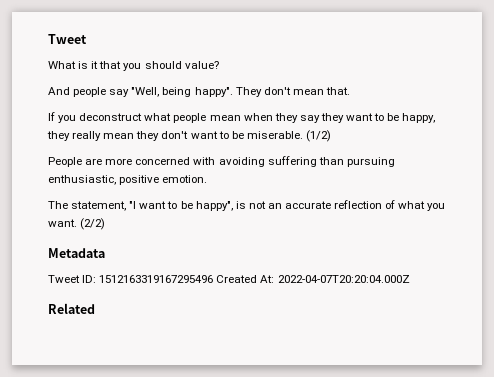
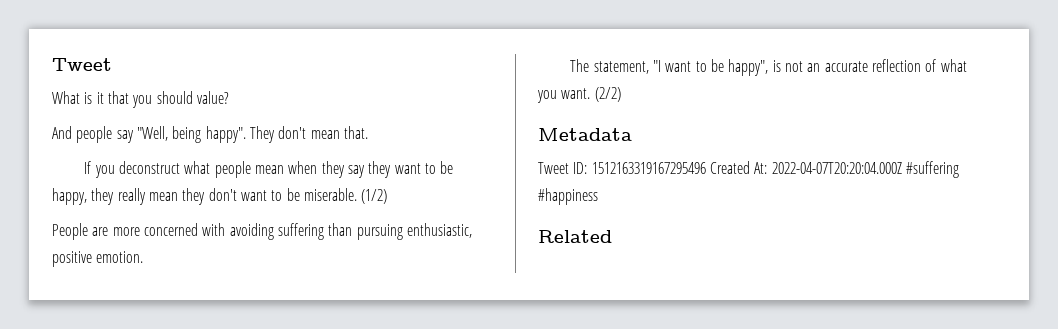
(410, 279) none -> [905,161,959,178] [538,188,598,205] #suffering #happiness

